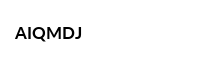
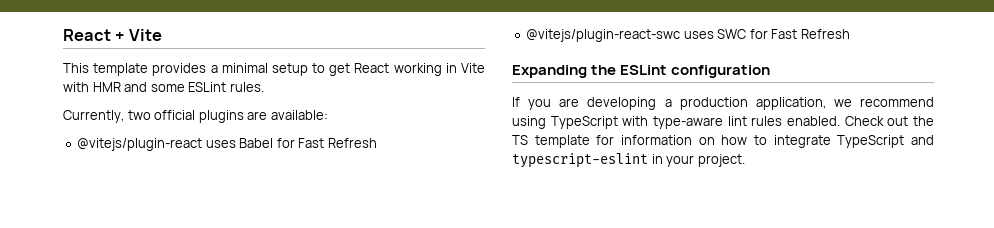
[14,27,82,42] AIQMDJ -> [63,29,162,41] [63,63,486,76] [63,82,264,92] [63,110,328,123] [77,138,377,151] [526,29,850,42] [512,65,771,78] [512,97,934,110] [512,116,934,129] [512,135,934,148] [512,153,745,168] React + Vite // This template provides a minimal setup to get React working in Vite with HMR and some ESLint rules. // Currently, two official plugins are available: // @vitejs/plugin-react uses Babel for Fast Refresh // @vitejs/plugin-react-swc uses SWC for Fast Refresh // Expanding the ESLint configuration // If you are developing a production application, we recommend using TypeScript with type-aware lint rules enabled. Check out the TS template for information on how to integrate TypeScript and typescript-eslint in your project.

